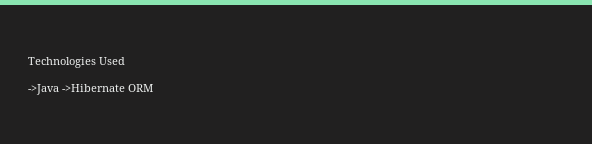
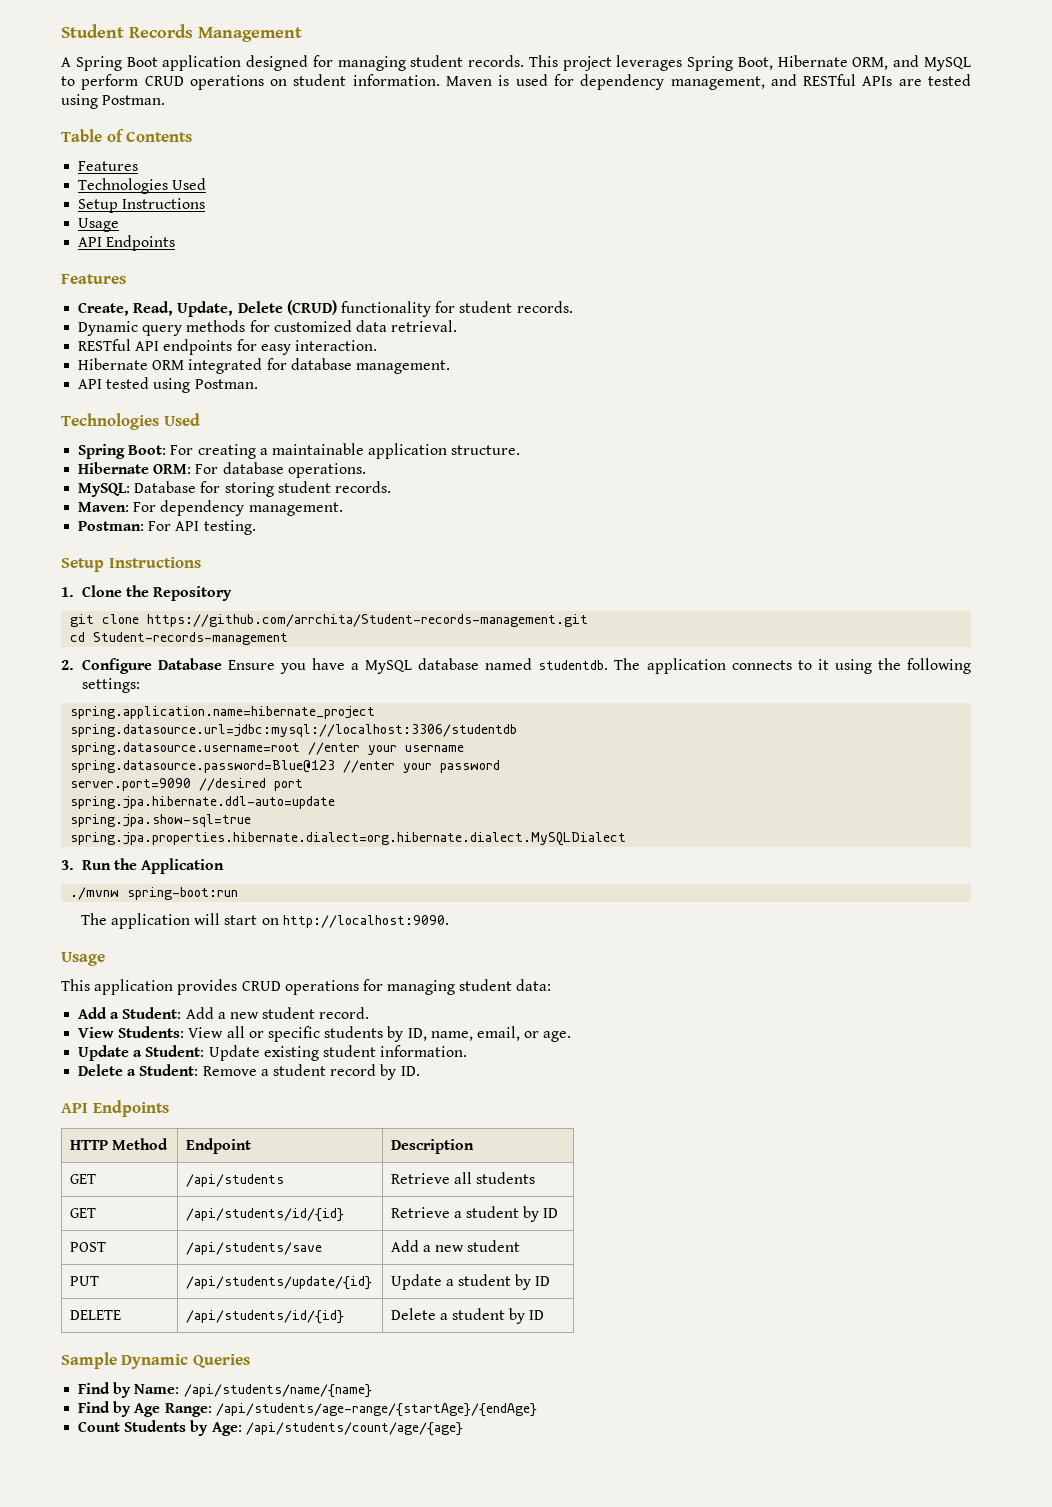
[28,57,125,68] [28,84,153,95] Technologies Used // ->Java ->Hibernate ORM -> [61,24,302,42] [61,55,971,71] [61,74,971,90] [61,94,166,109] [61,129,193,142] [78,161,139,171] [78,178,207,194] [78,198,206,213] [78,218,120,232] [78,235,176,251] [61,274,126,284] [78,300,573,317] [78,320,458,336] [78,339,377,355] [78,358,450,374] [78,377,258,393] [61,413,200,430] [78,443,521,459] [78,462,366,478] [78,481,391,497] [78,500,343,516] [78,520,256,535] [61,557,201,572] [61,585,233,601] [70,614,589,627] [70,632,289,645] [61,658,972,674] [81,678,140,693] [70,706,376,719] [70,724,518,737] [70,742,465,755] [70,760,501,773] [70,778,304,791] [70,796,336,809] [70,814,252,827] [70,832,627,846] [61,858,225,874] [70,887,239,900] [80,913,449,929] [61,952,105,966] [61,979,552,995] [78,1007,370,1019] [78,1026,572,1042] [78,1045,468,1061] [78,1064,420,1080] [61,1100,169,1117] [69,1138,168,1150] [185,1138,251,1154] [390,1139,474,1154] [69,1174,96,1184] [185,1174,284,1187] [390,1172,536,1184] [69,1208,96,1218] [185,1208,344,1222] [390,1206,559,1222] [69,1242,106,1252] [185,1242,322,1255] [390,1240,521,1252] [69,1276,99,1286] [185,1276,372,1290] [390,1274,551,1290] [69,1310,121,1320] [185,1310,344,1324] [390,1308,545,1324] [61,1352,250,1369] [78,1382,372,1398] [78,1401,537,1417] [78,1420,463,1436] Student Records Management // A Spring Boot application designed for managing student records. This project leverages Spring Boot, Hibernate ORM, and MySQL to perform CRUD operations on student information. Maven is used for dependency management, and RESTful APIs are tested using Postman. // Table of Contents // Features // Technologies Used // Setup Instructions // Usage // API Endpoints // Features // Create, Read, Update, Delete (CRUD) functionality for student records. // Dynamic query methods for customized data retrieval. // RESTful API endpoints for easy interaction. // Hibernate ORM integrated for database management. // API tested using Postman. // Technologies Used // Spring Boot: For creating a maintainable application structure. // Hibernate ORM: For database operations. // MySQL: Database for storing student records. // Maven: For dependency management. // Postman: For API testing. // Setup Instructions // 1. Clone the Repository // git clone https://github.com/arrchita/Student-records-management.git // cd Student-records-management // 2. Configure Database Ensure you have a MySQL database named studentdb. The application connects to it using the following settings: // spring.application.name=hibernate_project // spring.datasource.url=jdbc:mysql://localhost:3306/studentdb // spring.datasource.username=root //enter your username // spring.datasource.password=Blue@123 //enter your password // server.port=9090 //desired port // spring.jpa.hibernate.ddl-auto=update // spring.jpa.show-sql=true // spring.jpa.properties.hibernate.dialect=org.hibernate.dialect.MySQLDialect // 3. Run the Application // ./mvnw spring-boot:run // The application will start on http://localhost:9090. // Usage // This application provides CRUD operations for managing student data: // Add a Student: Add a new student record. // View Students: View all or specific students by ID, name, email, or age. // Update a Student: Update existing student information. // Delete a Student: Remove a student record by ID. // API Endpoints // HTTP Method | Endpoint | Description // GET | /api/students | Retrieve all students // GET | /api/students/id/{id} | Retrieve a student by ID // POST | /api/students/save | Add a new student // PUT | /api/students/update/{id} | Update a student by ID // DELETE | /api/students/id/{id} | Delete a student by ID // Sample Dynamic Queries // Find by Name: /api/students/name/{name} // Find by Age Range: /api/students/age-range/{startAge}/{endAge} // Count Students by Age: /api/students/count/age/{age}

